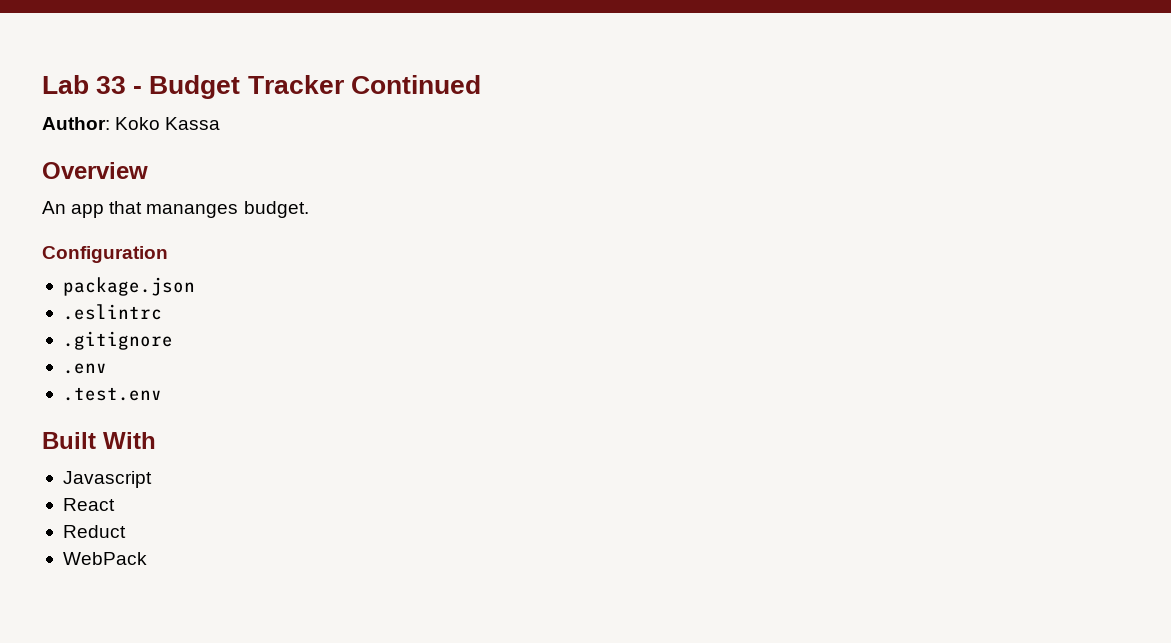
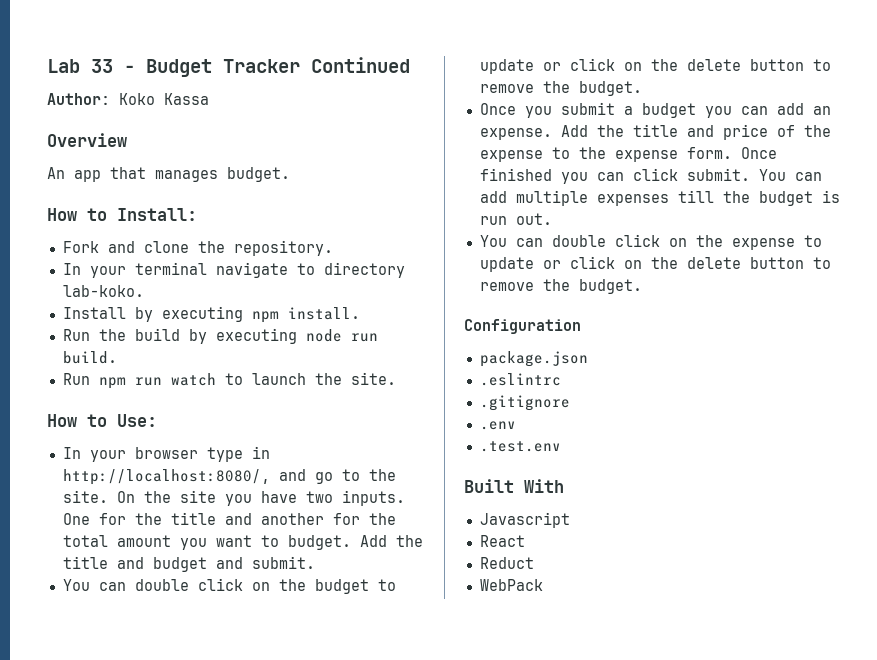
[146,204,239,218] mananges -> [155,167,290,182] [47,208,197,221] [62,240,333,256] [62,262,405,278] [62,285,144,297] [62,306,360,323] [62,328,378,344] [62,351,117,364] [62,372,396,389] [47,414,157,427] [62,446,270,462] [62,469,396,485] [62,490,405,506] [62,512,396,525] [62,535,423,550] [62,556,315,572] [62,578,396,594] [479,58,831,74] [479,81,642,96] [479,102,831,118] [479,124,831,140] [479,147,777,162] [479,168,822,184] [479,190,840,206] [479,213,552,225] [479,234,822,250] [479,256,831,272] [479,279,570,291] manages budget. // How to Install: // Fork and clone the repository. // In your terminal navigate to directory lab-koko. // Install by executing npm install. // Run the build by executing node run build. // Run npm run watch to launch the site. // How to Use: // In your browser type in http://localhost:8080/, and go to the site. On the site you have two inputs. One for the title and another for the total amount you want to budget. Add the title and budget and submit. // You can double click on the budget to update or click on the delete button to remove the budget. // Once you submit a budget you can add an expense. Add the title and price of the expense to the expense form. Once finished you can click submit. You can add multiple expenses till the budget is run out. // You can double click on the expense to update or click on the delete button to remove the

